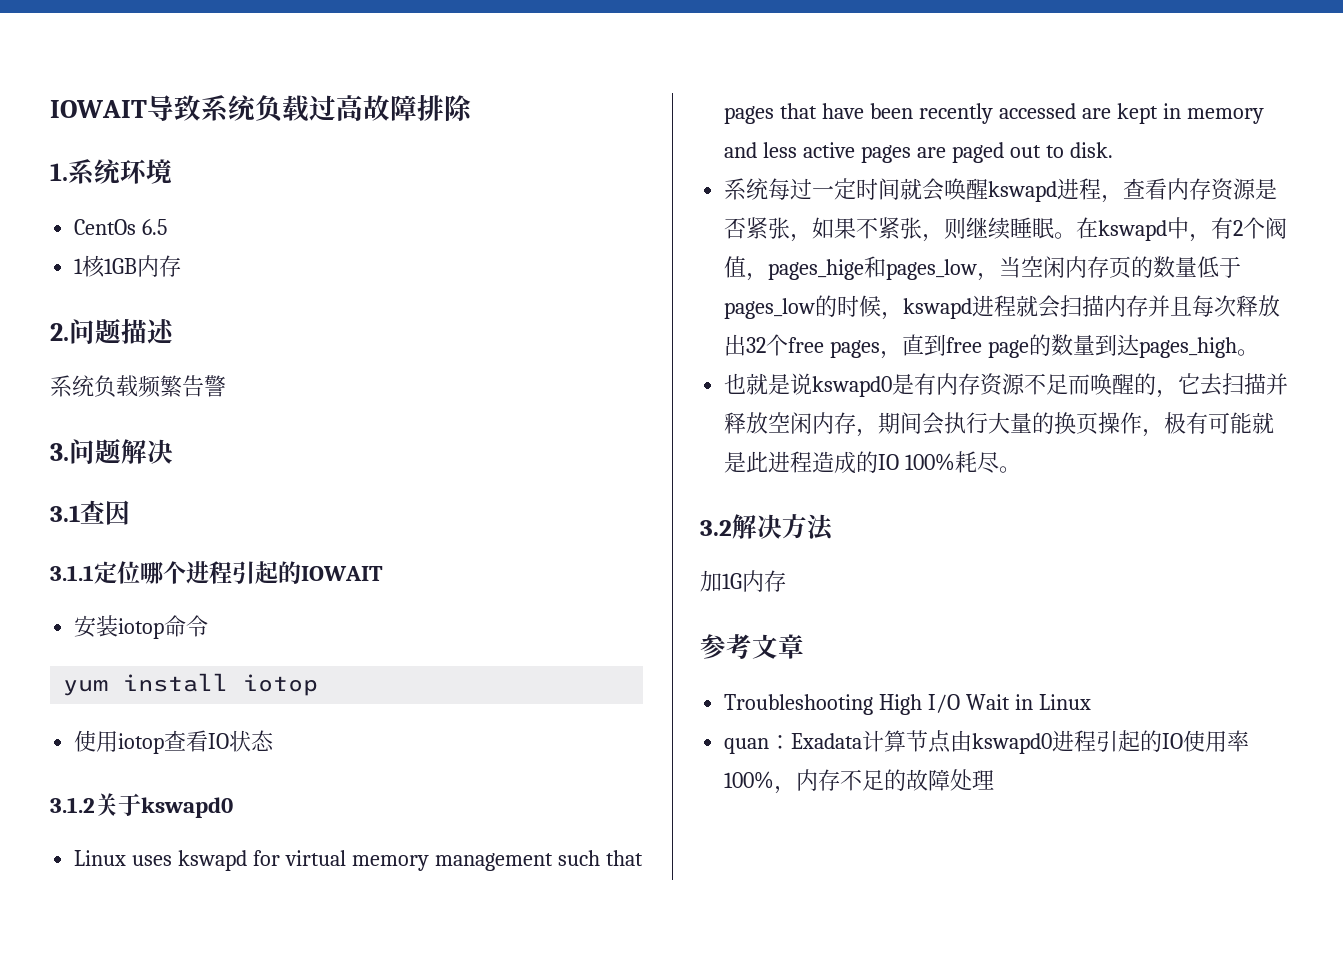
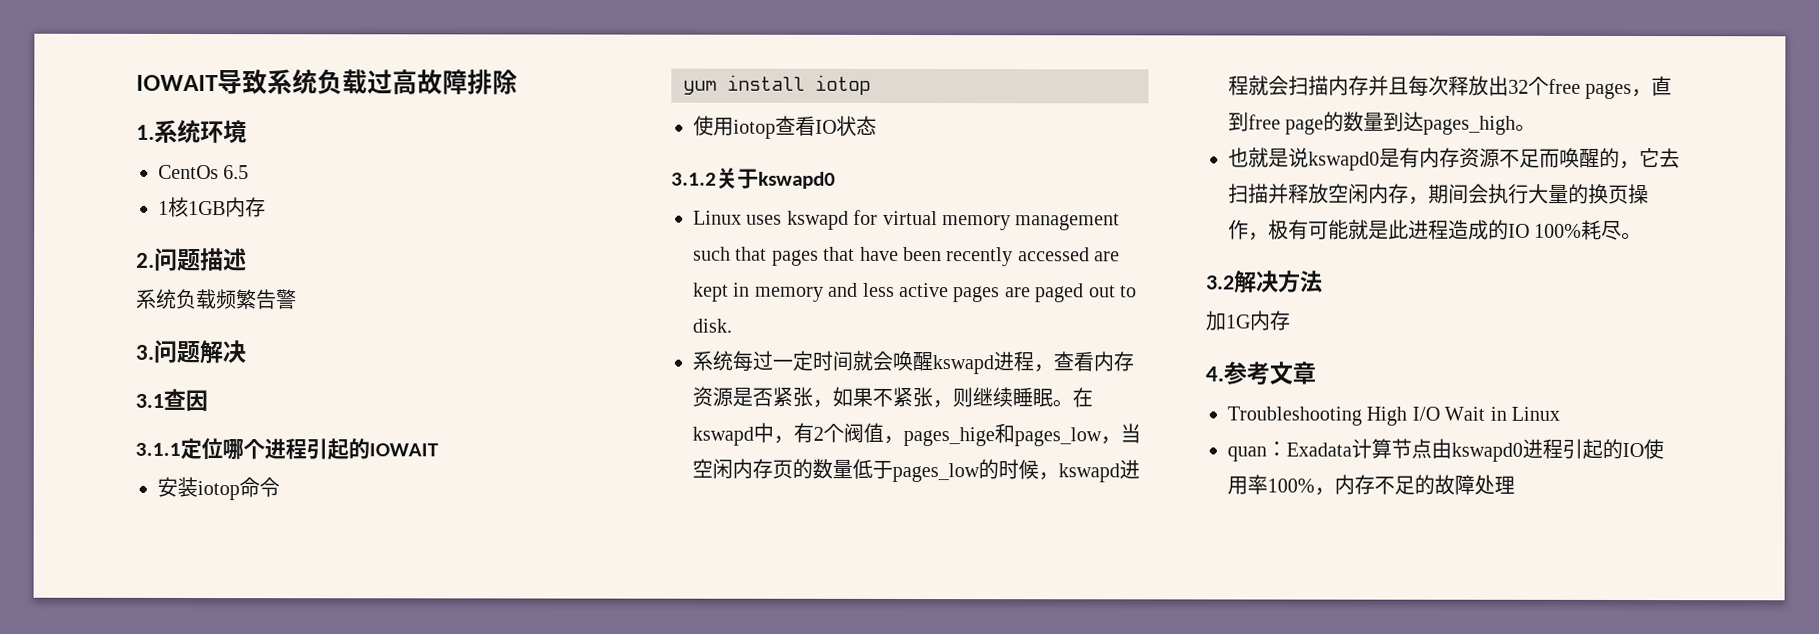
(786, 581) none -> [1205,366,1224,382] 4.

